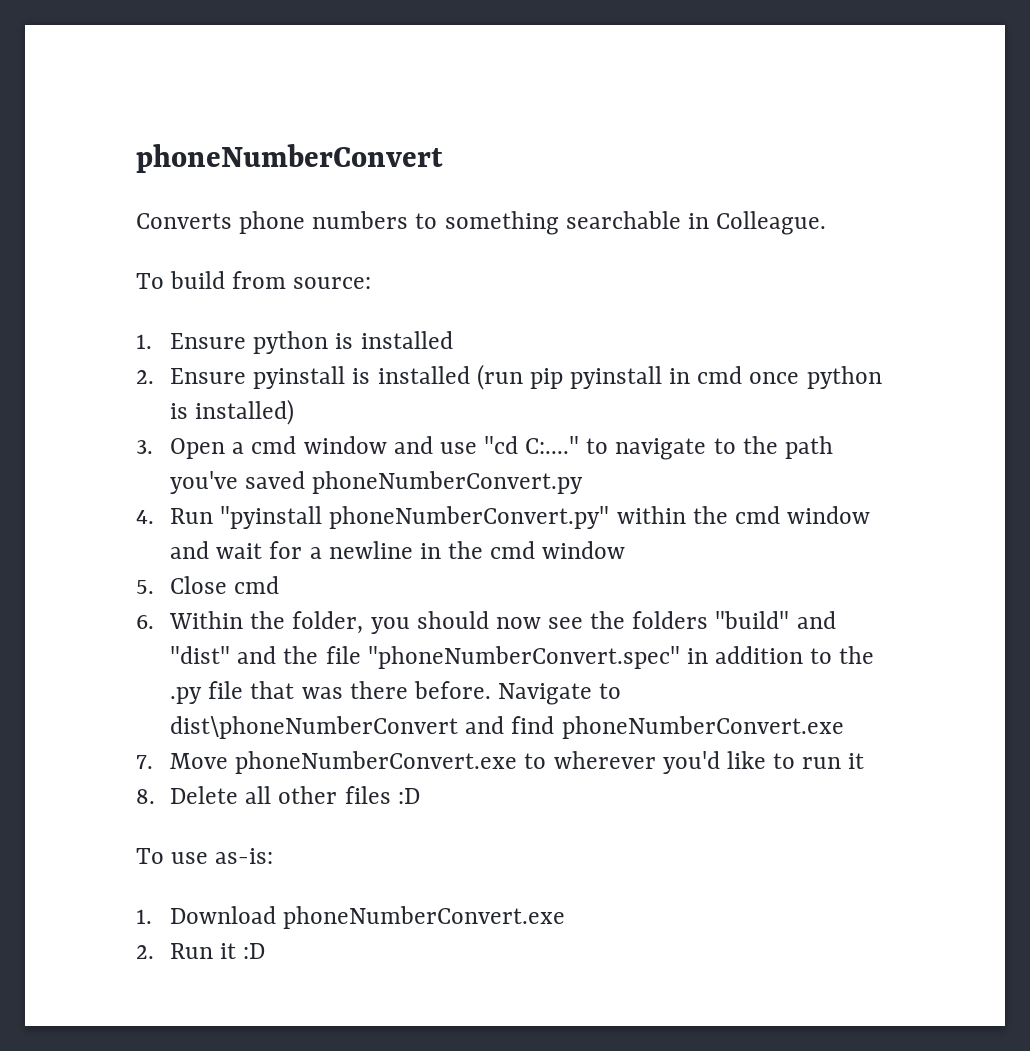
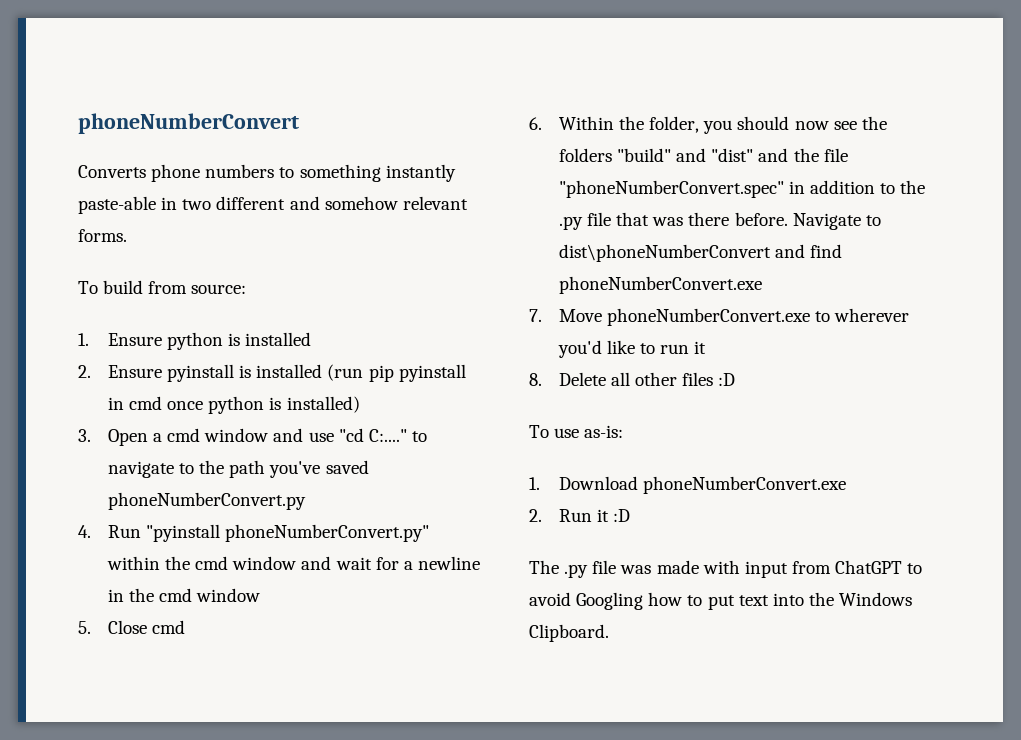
[565,211,827,235] searchable in Colleague. -> [385,164,456,182] [78,196,468,214] [78,229,127,242] instantly paste-able in two different and somehow relevant forms.
(266, 951) none -> [529,560,923,578] [529,592,913,610] [529,624,609,642] // The .py file was made with input from ChatGPT to avoid Googling how to put text into the Windows Clipboard.

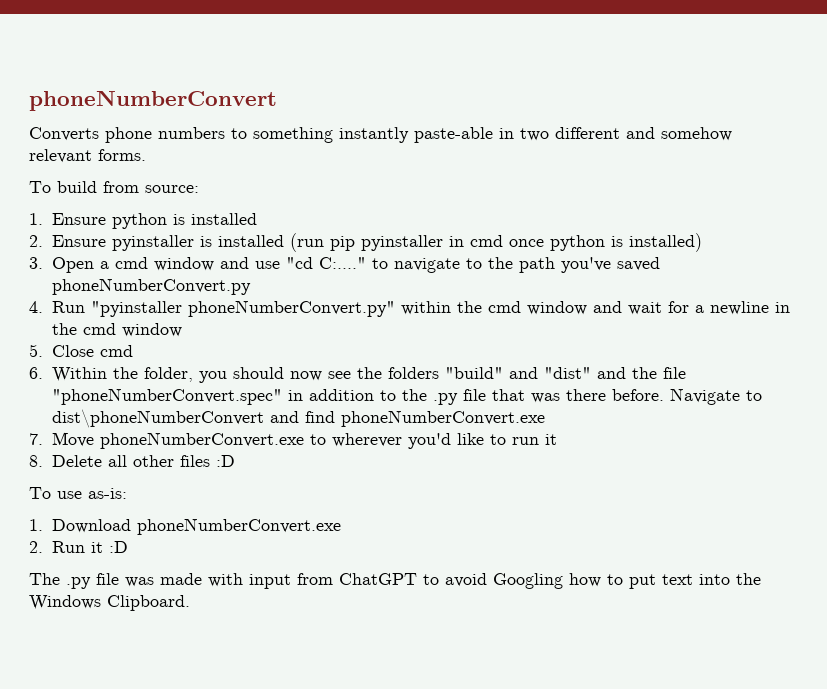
[167,364,235,382] pyinstall -> [111,235,194,251] pyinstaller
[398,364,466,382] pyinstall -> [360,235,443,251] pyinstaller
[146,524,221,542] "pyinstall -> [90,301,182,317] "pyinstaller

